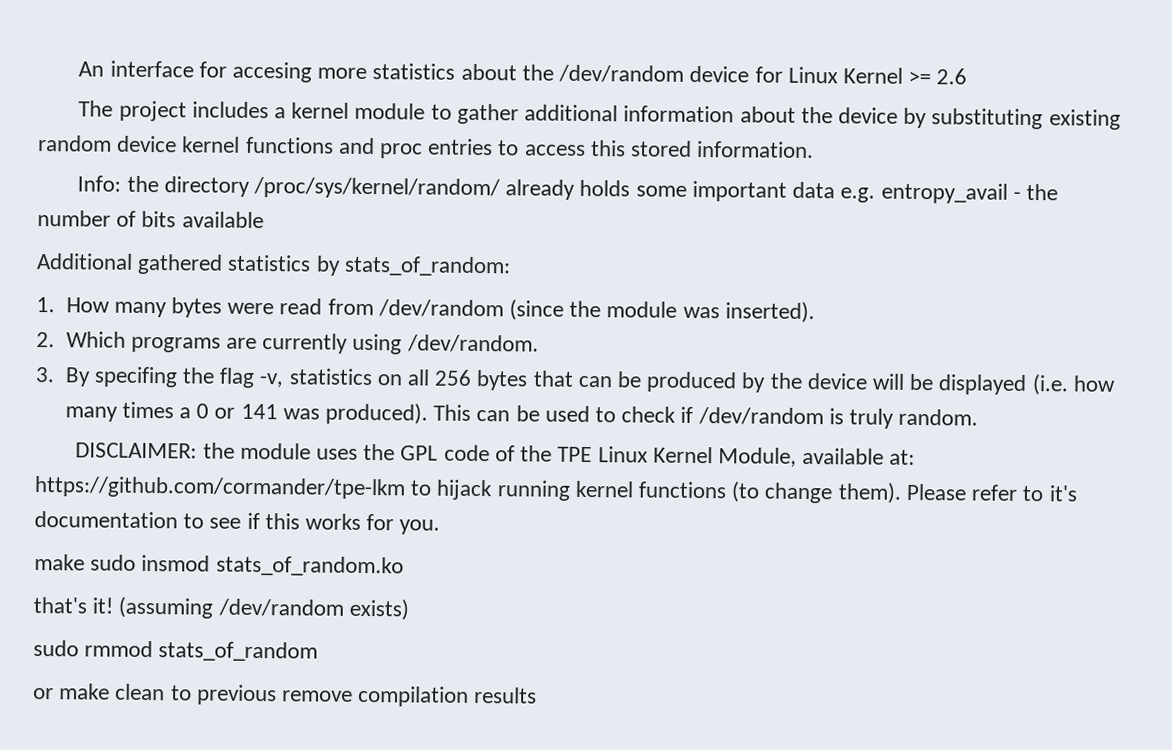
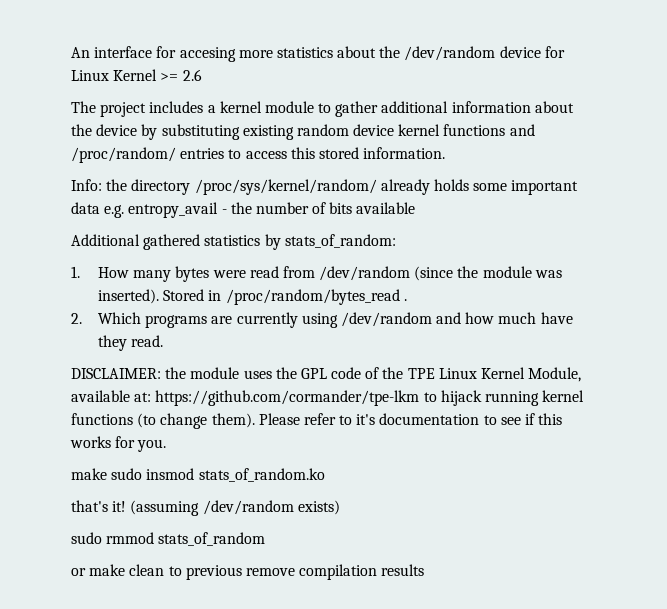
[379,143,424,159] proc -> [71,147,176,163] /proc/random/
(815, 312) none -> [163,289,407,305] Stored in /proc/random/bytes_read .
[406,334,539,353] [35,366,1116,396] [64,401,979,429] /dev/random. // 3. By specifing the flag -v, statistics on all 256 bytes that can be produced by the device will be displayed (i.e. how many times a 0 or 141 was produced). This can be used to check if /dev/random is truly random. -> [340,312,573,327] [97,335,164,351] /dev/random and how much have they read.

